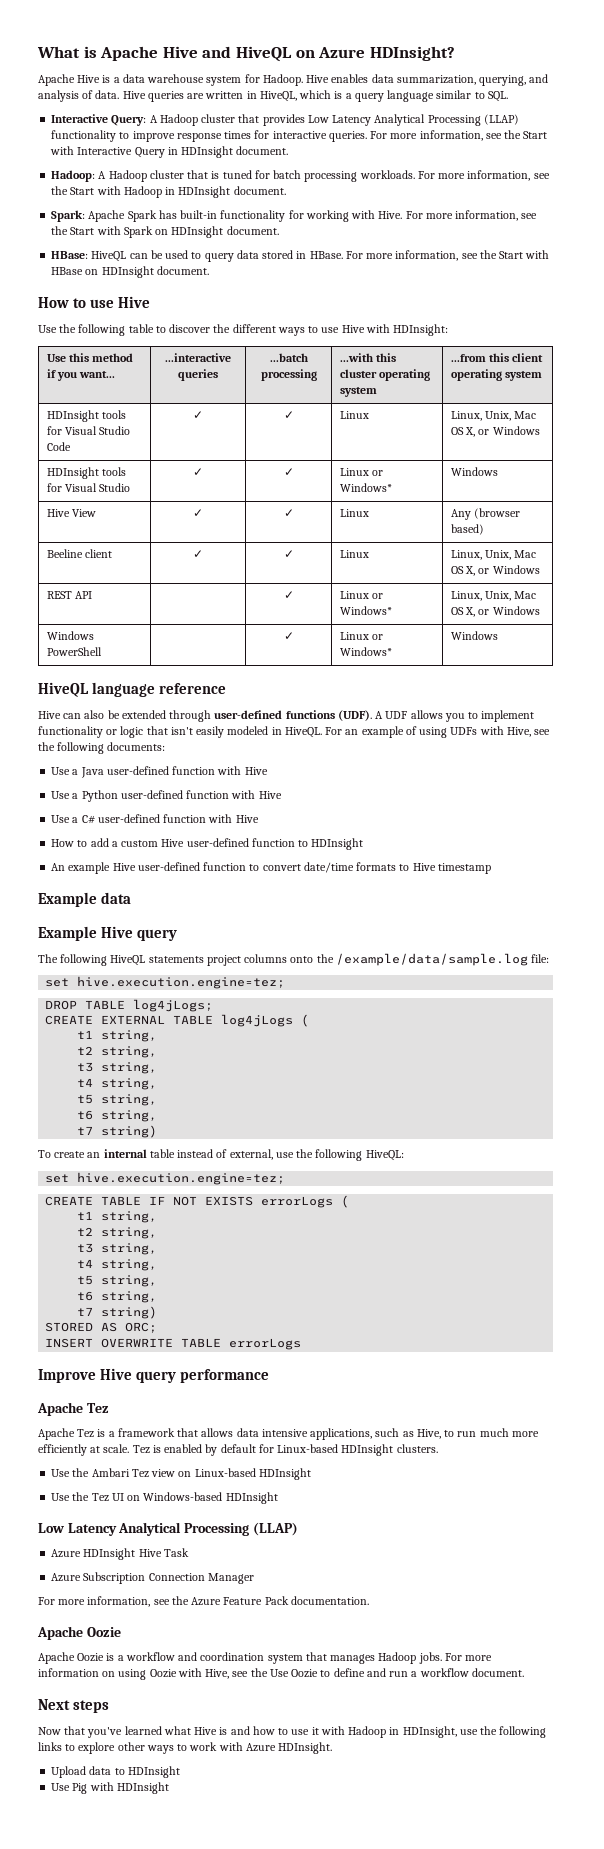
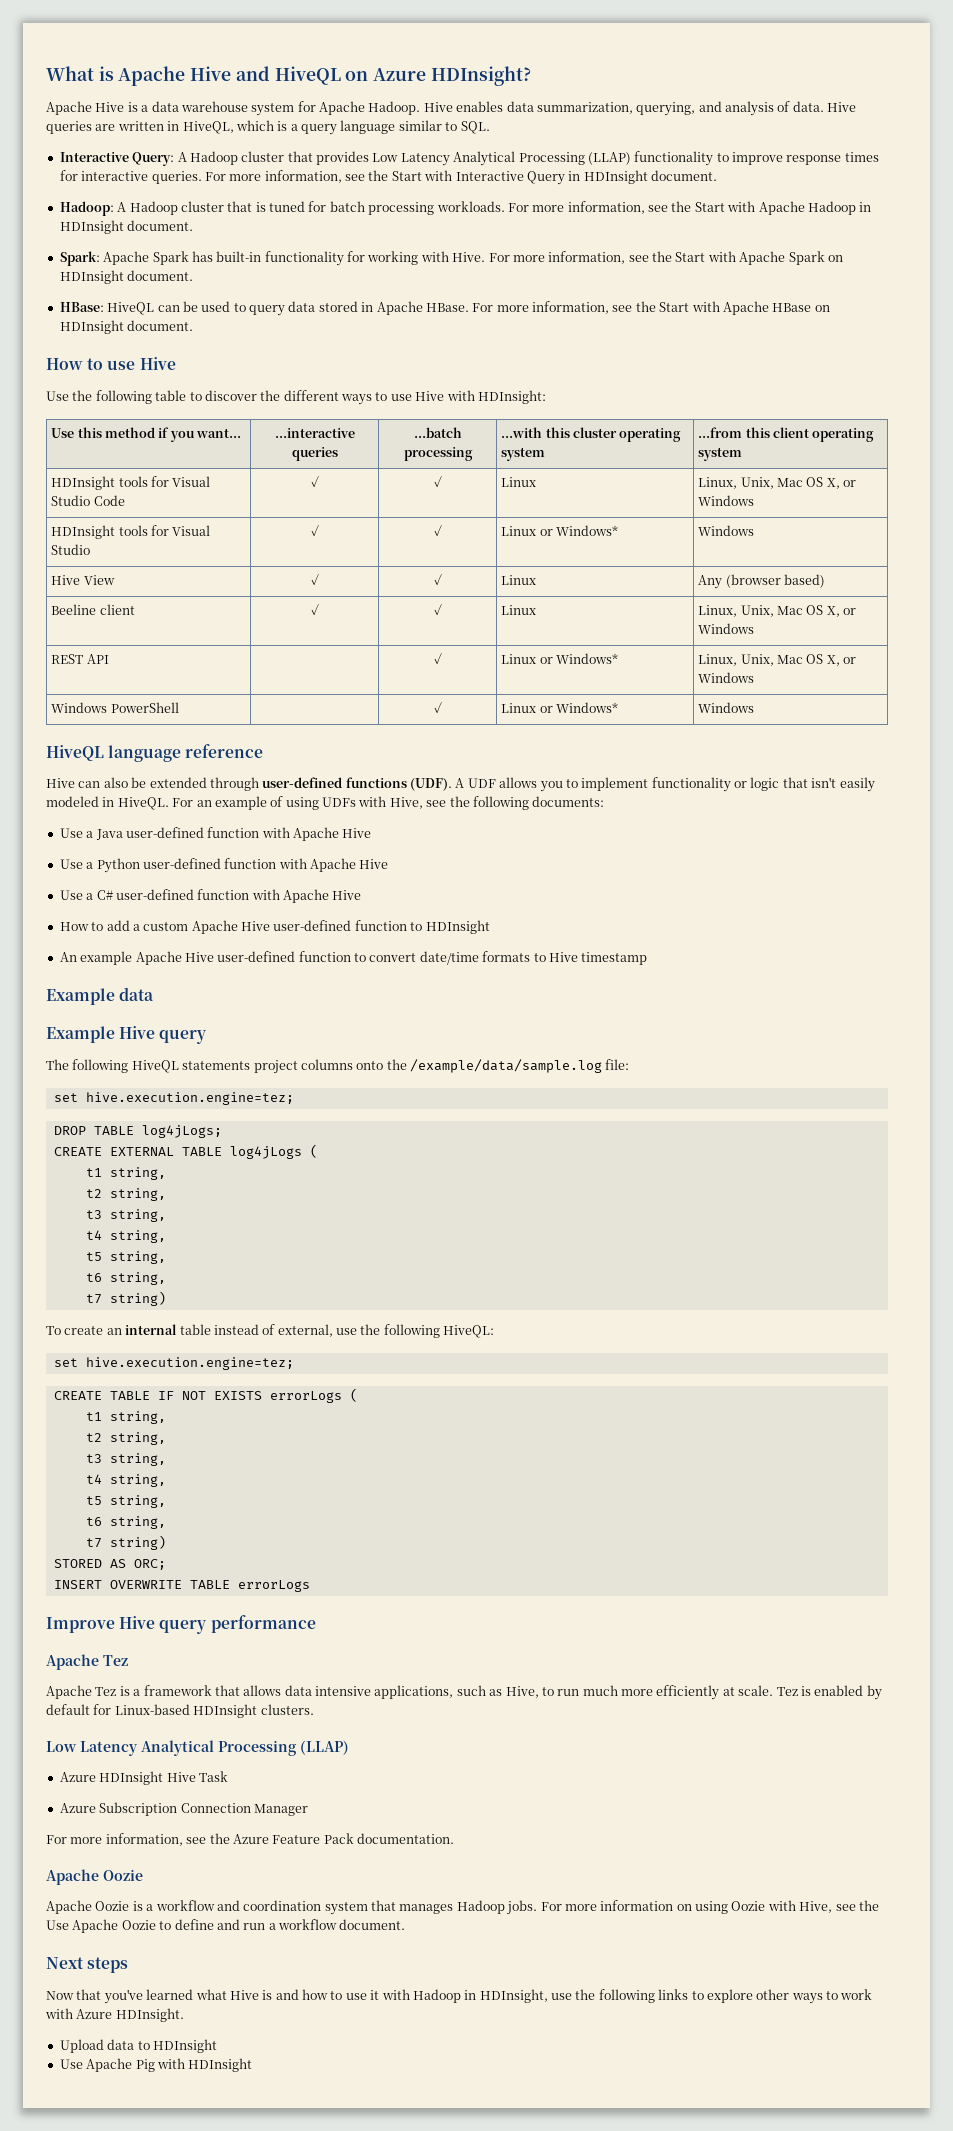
(260, 78) none -> [319,101,365,115] Apache
(121, 190) none -> [758,201,805,215] Apache
(121, 230) none -> [739,251,786,265] Apache
(307, 255) none -> [376,301,423,315] Apache
(550, 254) none -> [722,301,769,315] Apache
(242, 770) none -> [293,827,339,841] Apache
(256, 794) none -> [310,858,356,872] Apache
(233, 818) none -> [283,889,329,903] Apache
(159, 843) none -> [191,920,238,934] Apache
(111, 868) none -> [135,951,182,965] Apache
[51,1468,311,1480] [51,1492,278,1504] // Use the Ambari Tez view on Linux-based HDInsight // Use the Tez UI on Windows-based HDInsight -> (314, 1709) none
(289, 1673) none -> [72,1919,119,1933] Apache
(71, 1787) none -> [86,2058,133,2072] Apache

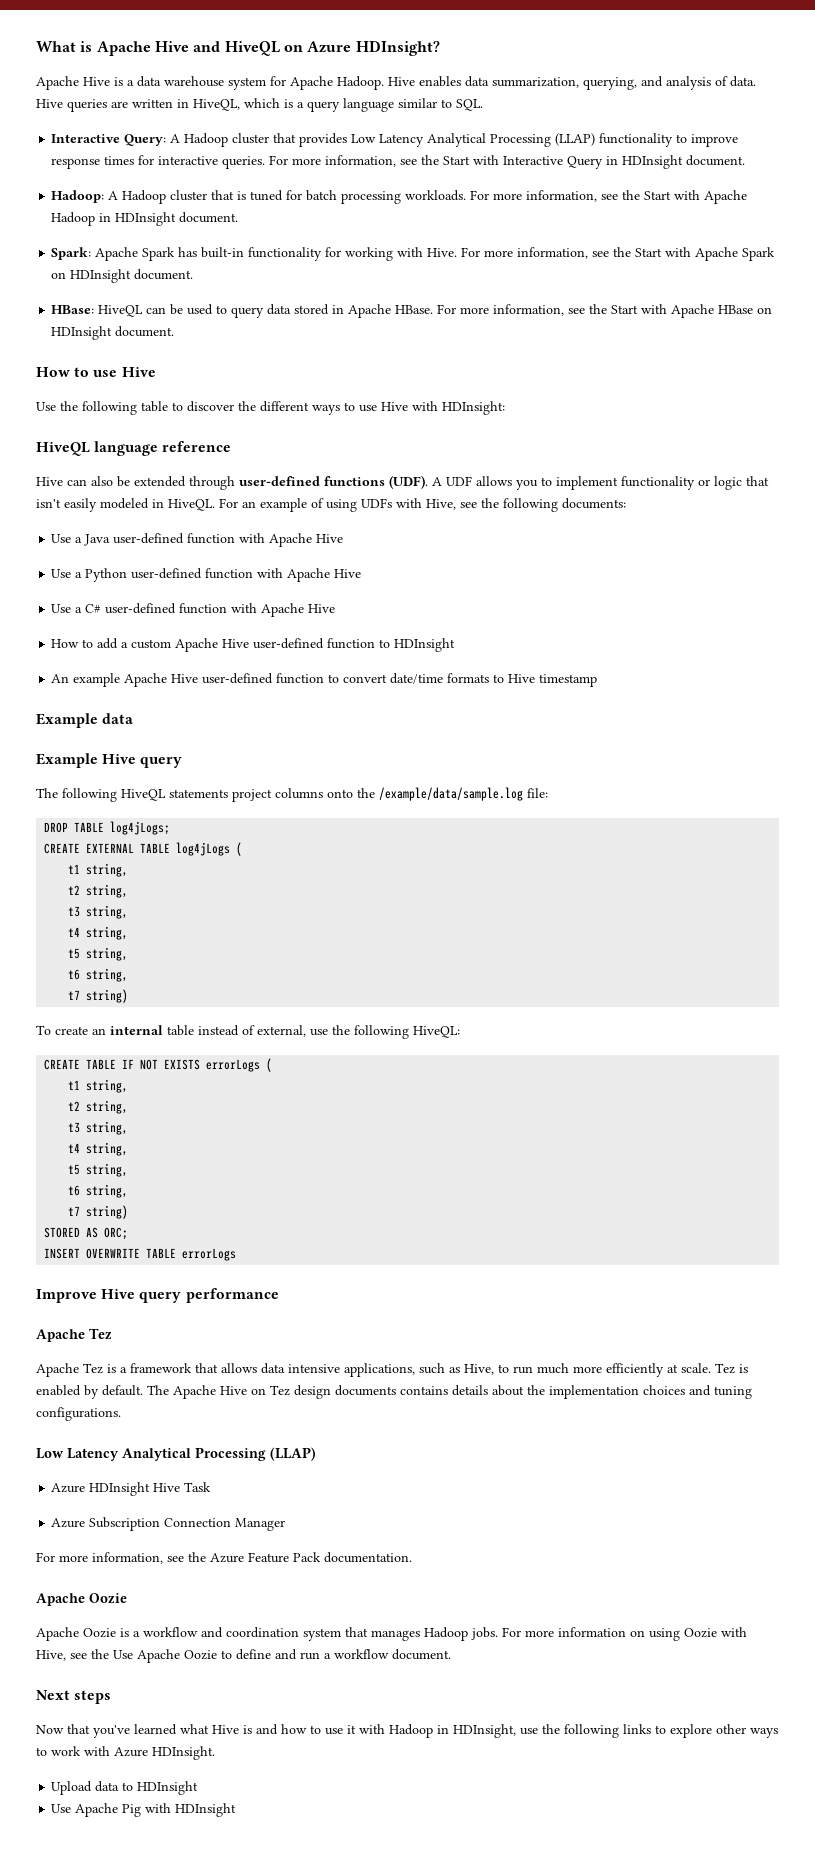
[51,427,242,442] [274,428,355,438] [291,447,338,461] [413,427,462,438] [403,447,473,461] [501,427,682,442] [501,448,546,461] [698,427,875,442] [698,448,743,461] [51,476,211,490] [51,495,125,506] [310,476,319,487] [433,476,442,487] [501,477,537,487] [698,477,857,489] [698,495,755,506] [51,525,211,539] [51,544,91,555] [310,525,319,536] [433,525,442,536] [501,525,619,536] [698,525,755,536] [51,575,115,585] [310,574,319,585] [433,574,442,585] [501,575,537,585] [698,574,826,589] [51,604,135,615] [310,604,319,615] [433,604,442,615] [501,605,537,615] [698,605,857,617] [698,623,755,634] [51,654,109,664] [433,653,442,664] [501,653,619,664] [698,654,857,666] [698,672,755,683] [51,702,179,713] [433,702,442,713] [501,702,619,713] [698,702,755,713] // Use this method if you want... | ...interactive queries | ...batch processing | ...with this cluster operating system | ...from this client operating system // HDInsight tools for Visual Studio Code | ✓ | ✓ | Linux | Linux, Unix, Mac OS X, or Windows // HDInsight tools for Visual Studio | ✓ | ✓ | Linux or Windows* | Windows // Hive View | ✓ | ✓ | Linux | Any (browser based) // Beeline client | ✓ | ✓ | Linux | Linux, Unix, Mac OS X, or Windows // REST API | | ✓ | Linux or Windows* | Linux, Unix, Mac OS X, or Windows // Windows PowerShell | | ✓ | Linux or Windows* | Windows -> (505, 408) none
[53,1092,294,1105] // set hive.execution.engine=tez; -> (548, 793) none
[53,1357,294,1370] // set hive.execution.engine=tez; -> (460, 1032) none
[46,1704,314,1718] default for Linux-based HDInsight clusters. -> [102,1385,752,1399] [36,1407,121,1421] default. The Apache Hive on Tez design documents contains details about the implementation choices and tuning configurations.

